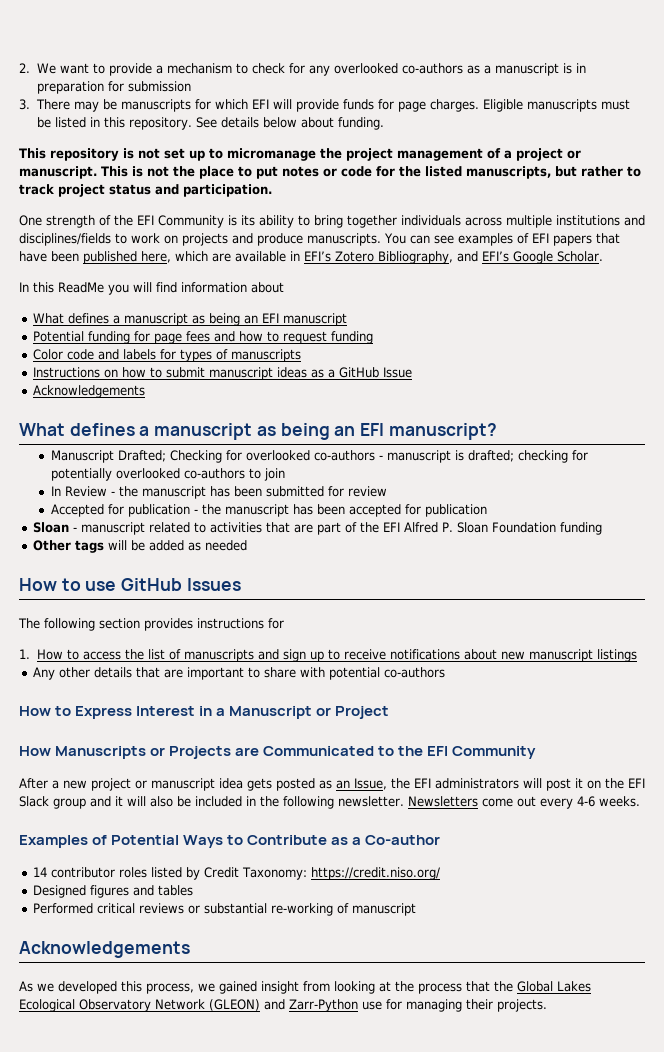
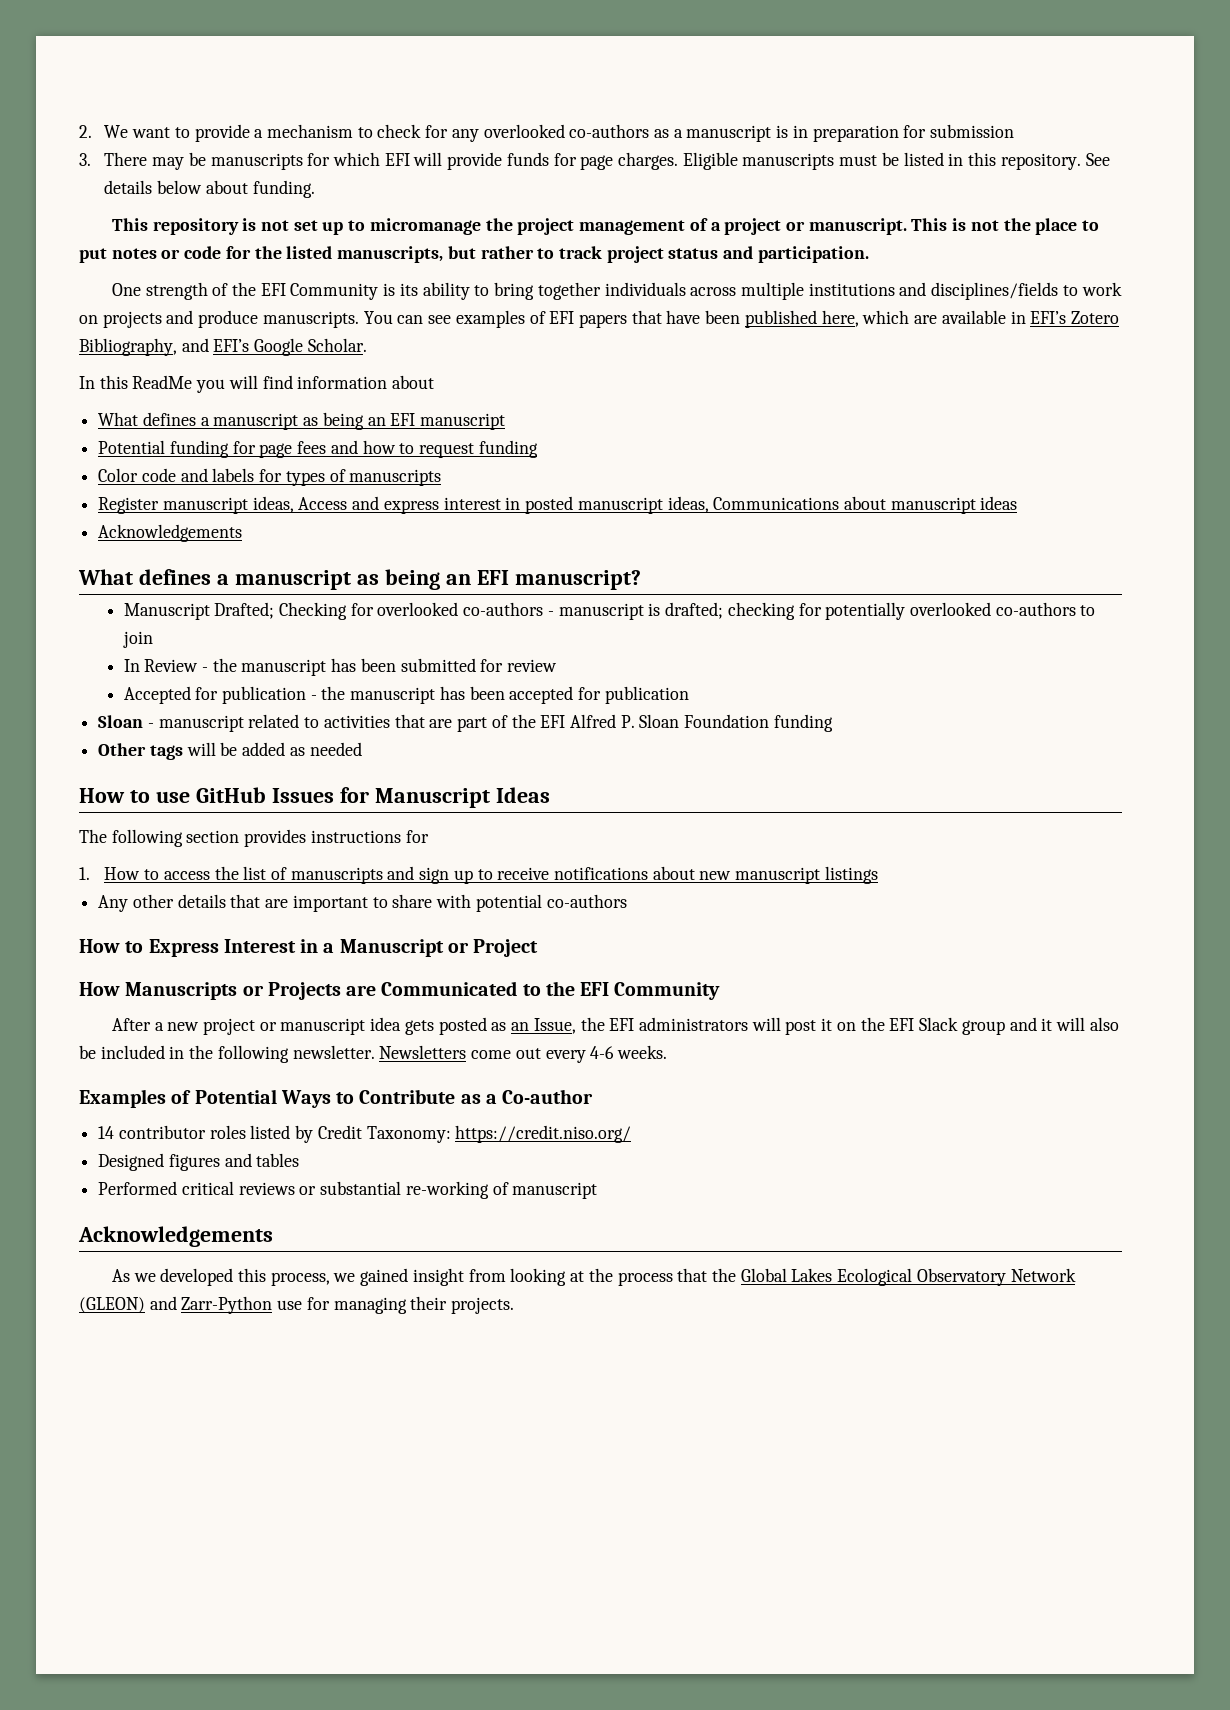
[33,367,413,380] Instructions on how to submit manuscript ideas as a GitHub Issue -> [98,496,1018,514] Register manuscript ideas, Access and express interest in posted manuscript ideas, Communications about manuscript ideas
(241, 584) none -> [339,787,550,808] for Manuscript Ideas

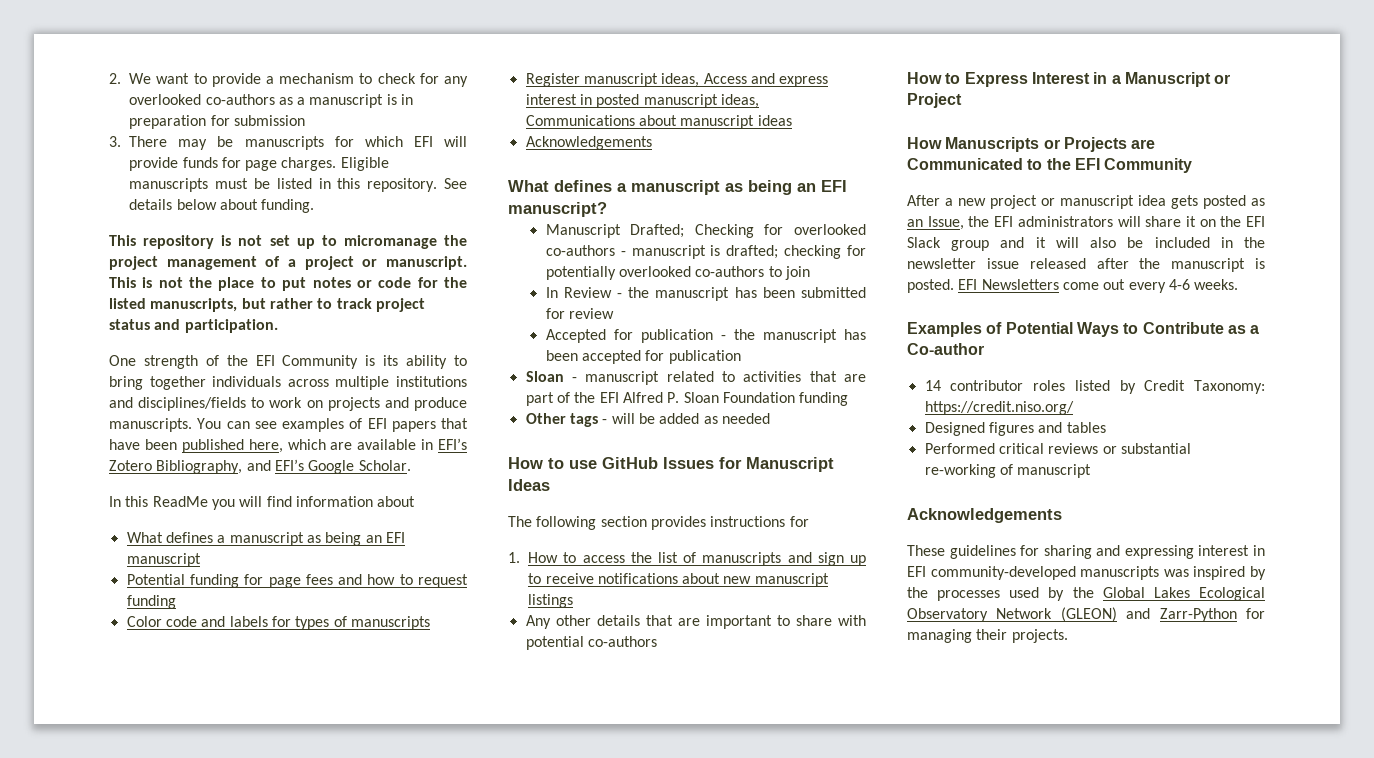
(183, 752) none -> [602,419,608,424] -
[785,1020,817,1035] post -> [1145,216,1182,227] share
[217,1045,375,1063] following newsletter. -> [907,258,1265,272] [907,279,978,293] newsletter issue released after the manuscript is posted. EFI
[111,1268,708,1286] As we developed this process, we gained insight from looking at the process that -> [907,545,1265,559] [907,566,1266,580] [907,587,1065,601] These guidelines for sharing and expressing interest in EFI community-developed manuscripts was inspired by the processes used by
[277,1300,303,1310] use -> (1237, 615) none

